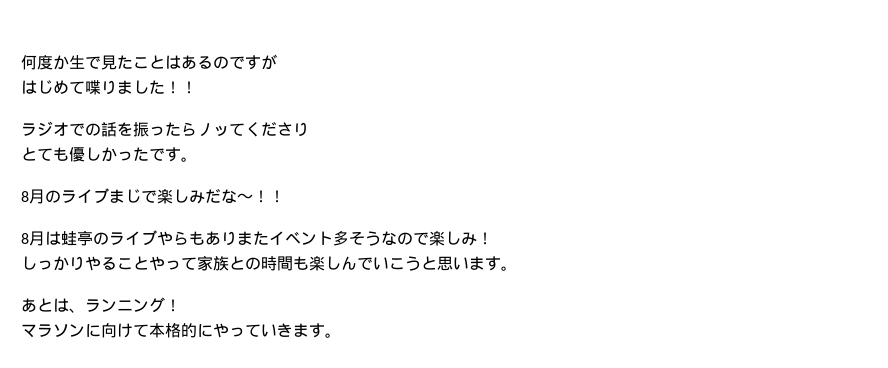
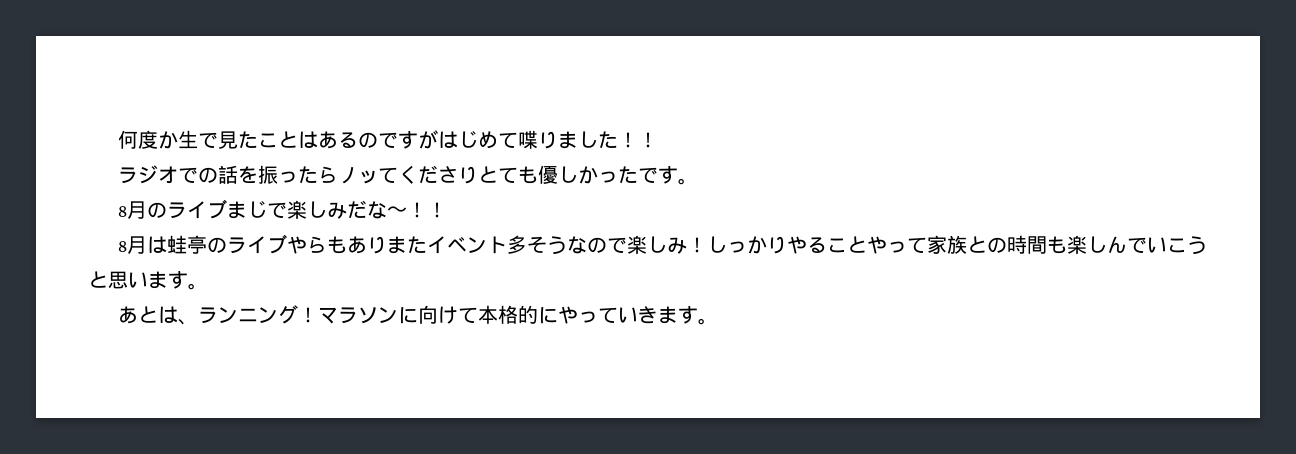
(277, 62) // -> (438, 139) none
(309, 129) // -> (478, 175) none
(493, 238) // -> (707, 245) none
(181, 305) // -> (318, 315) none

